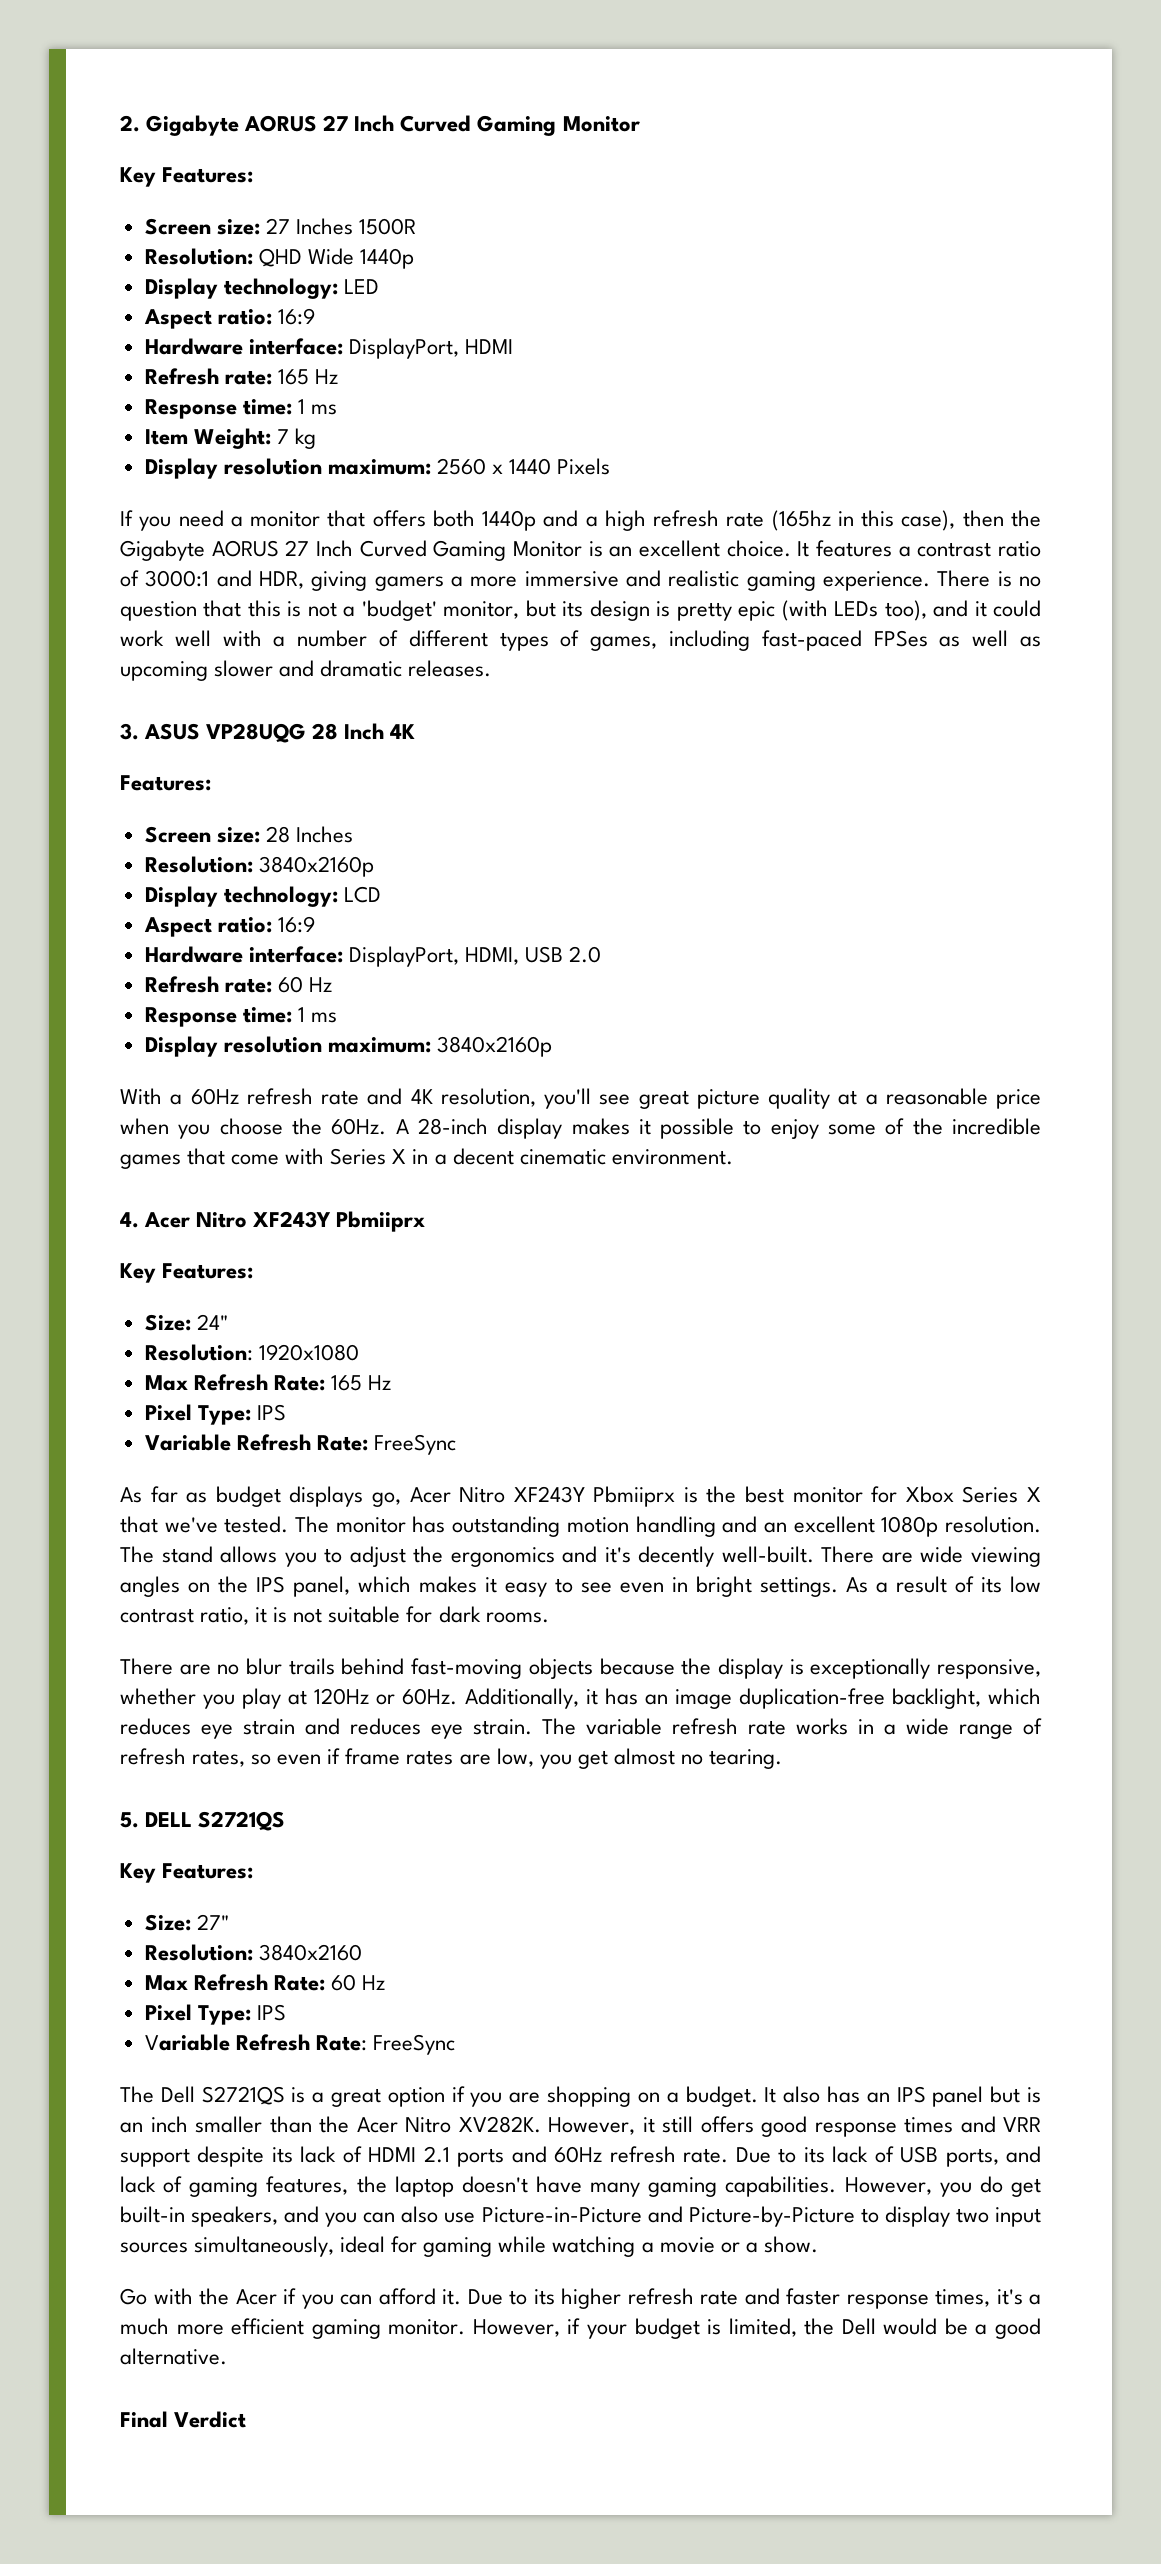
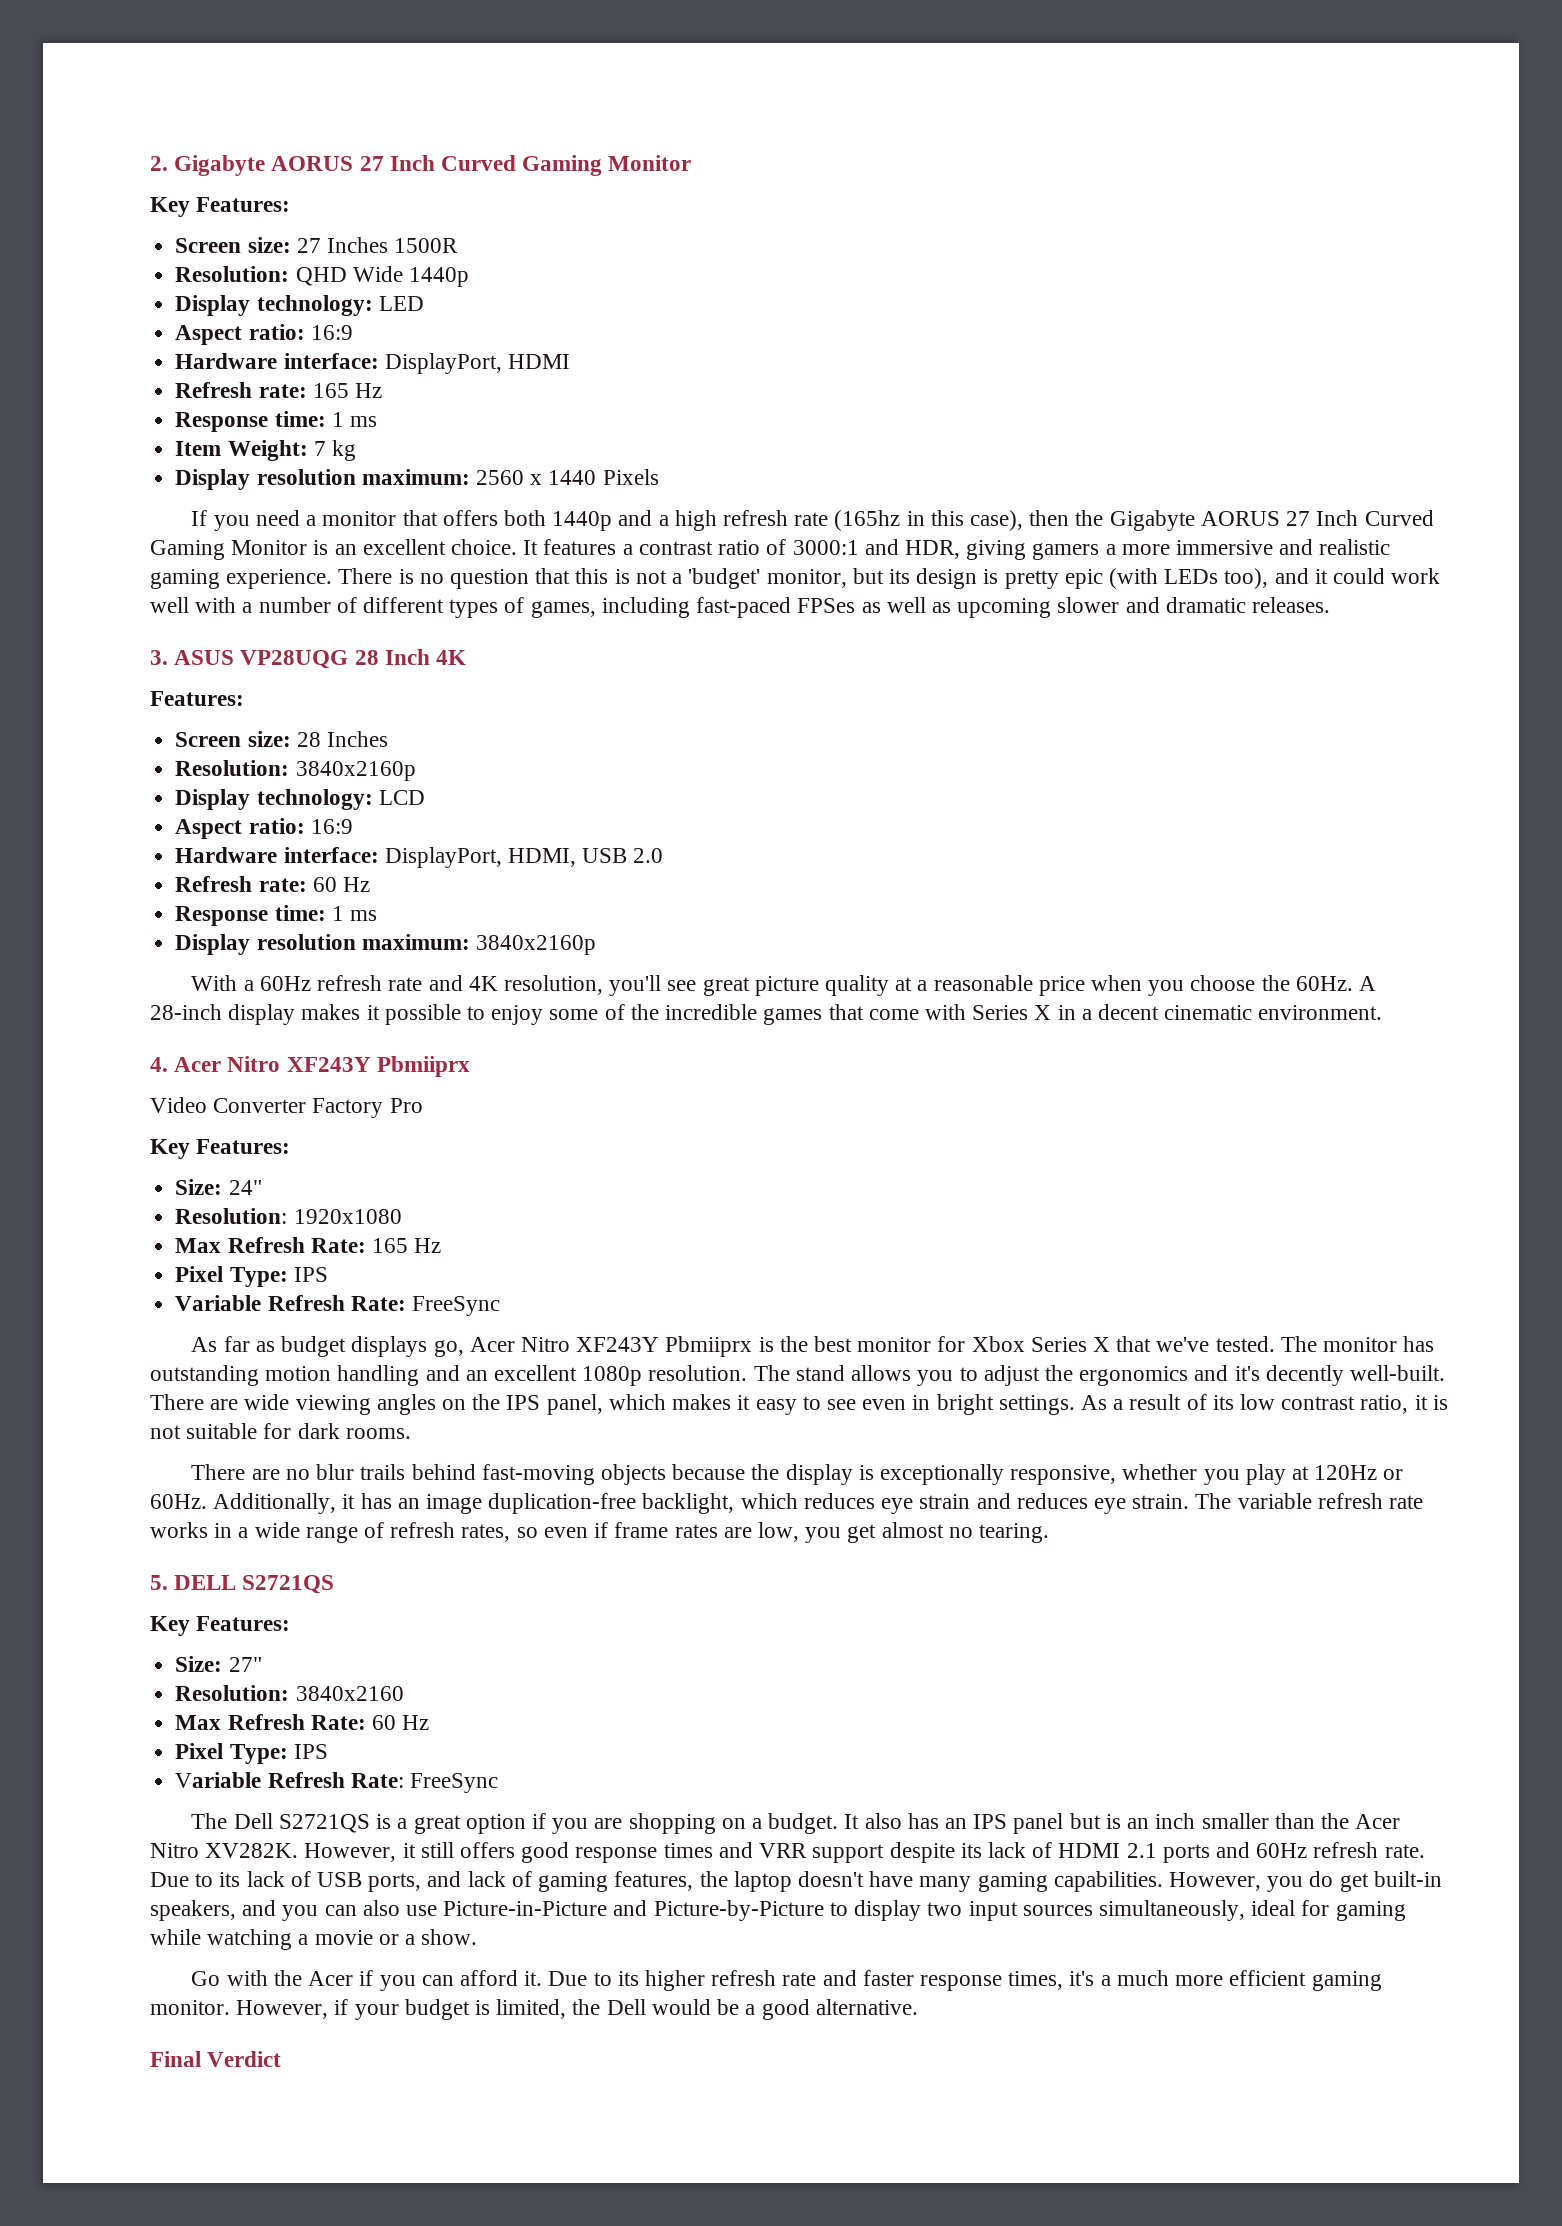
(426, 1221) none -> [150,1097,423,1118] // Video Converter Factory Pro

